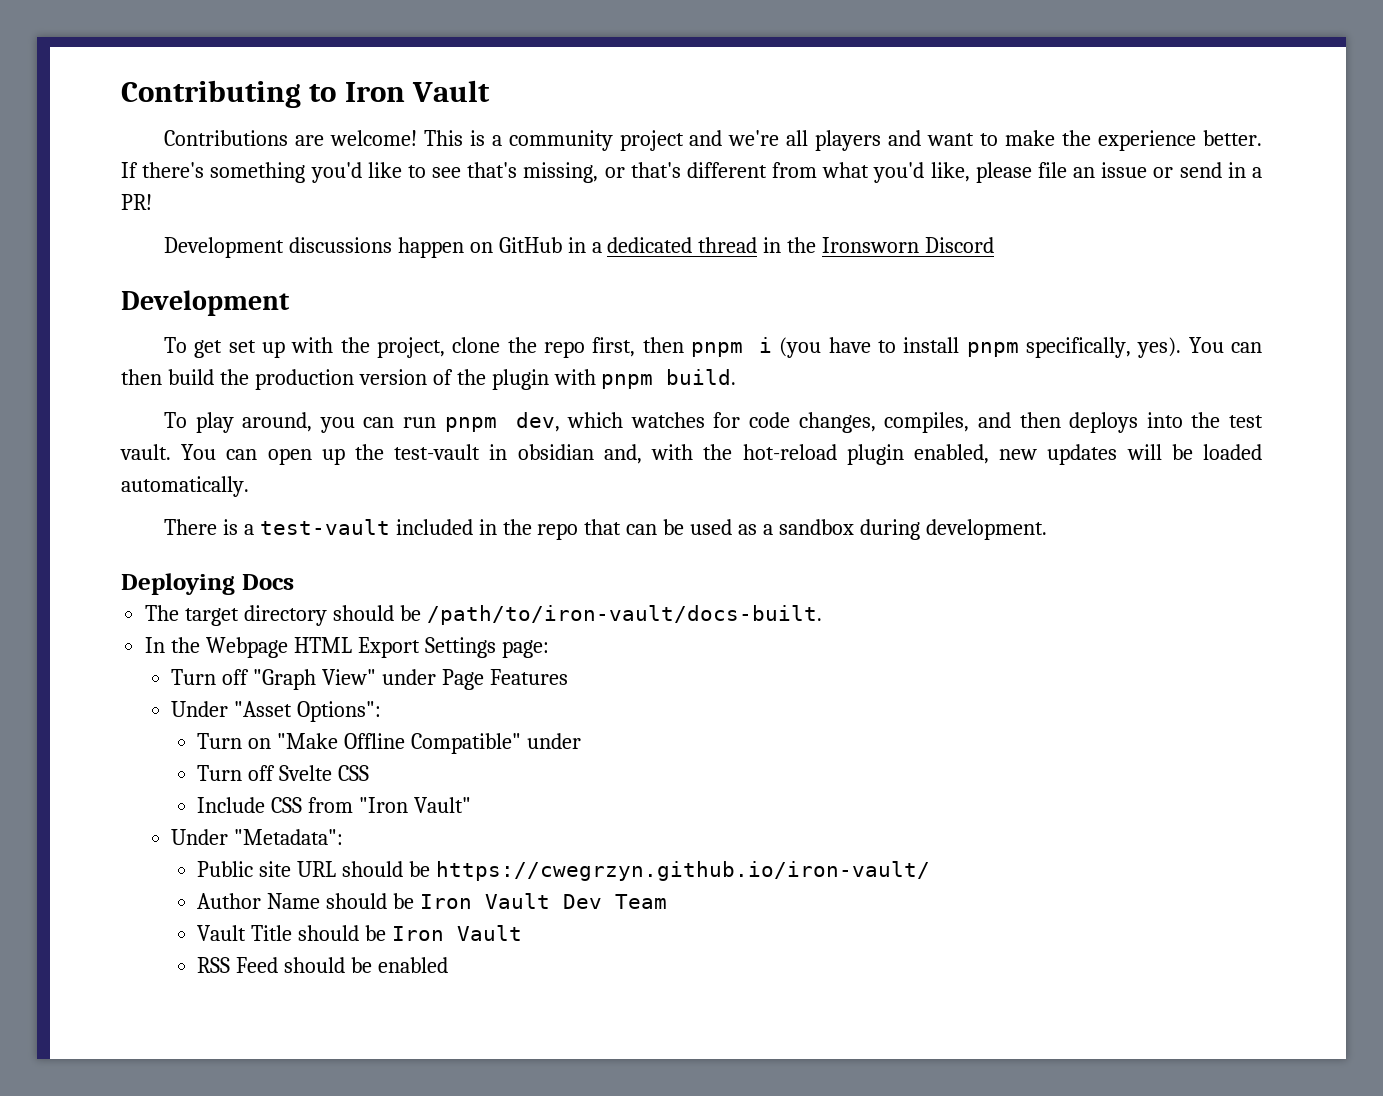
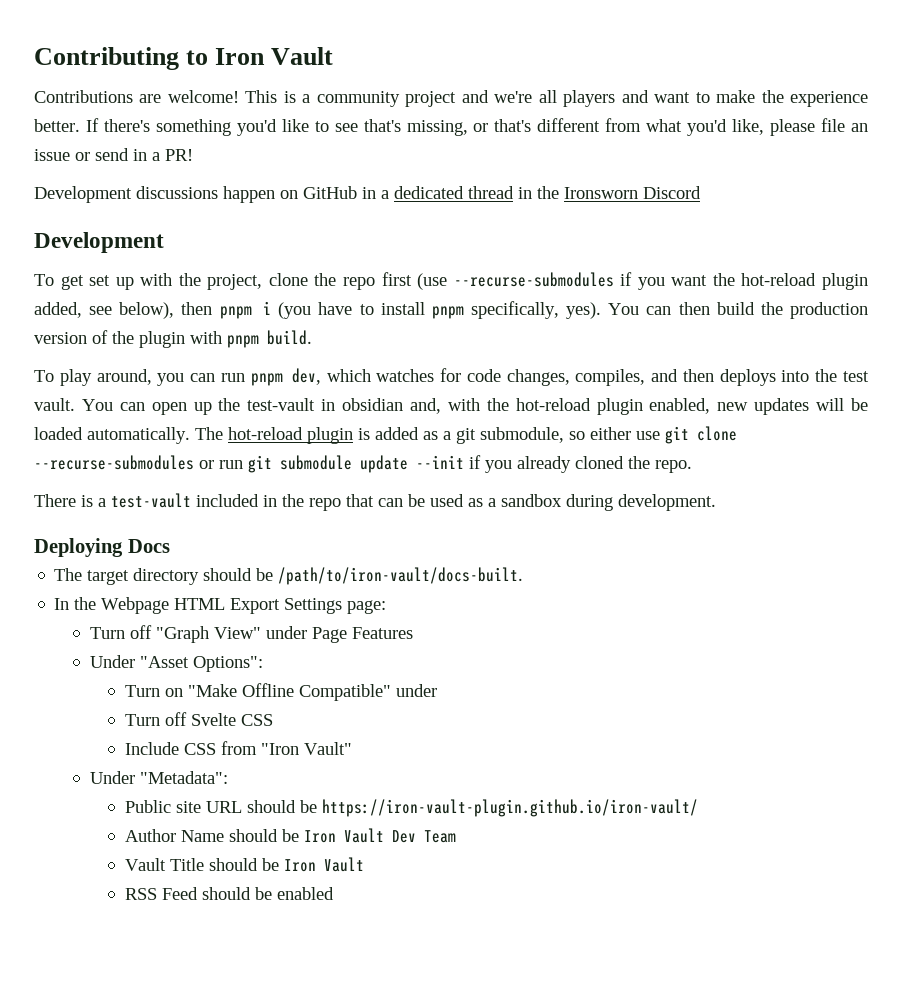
[592,337,636,357] first, -> [381,272,868,290] [34,302,175,319] first (use --recurse-submodules if you want the hot-reload plugin added, see below),
(249, 486) none -> [195,426,737,444] [34,455,692,473] The hot-reload plugin is added as a git submodule, so either use git clone --recurse-submodules or run git submodule update --init if you already cloned the repo.
[436,861,931,881] https://cwegrzyn.github.io/iron-vault/ -> [321,799,698,817] https://iron-vault-plugin.github.io/iron-vault/

